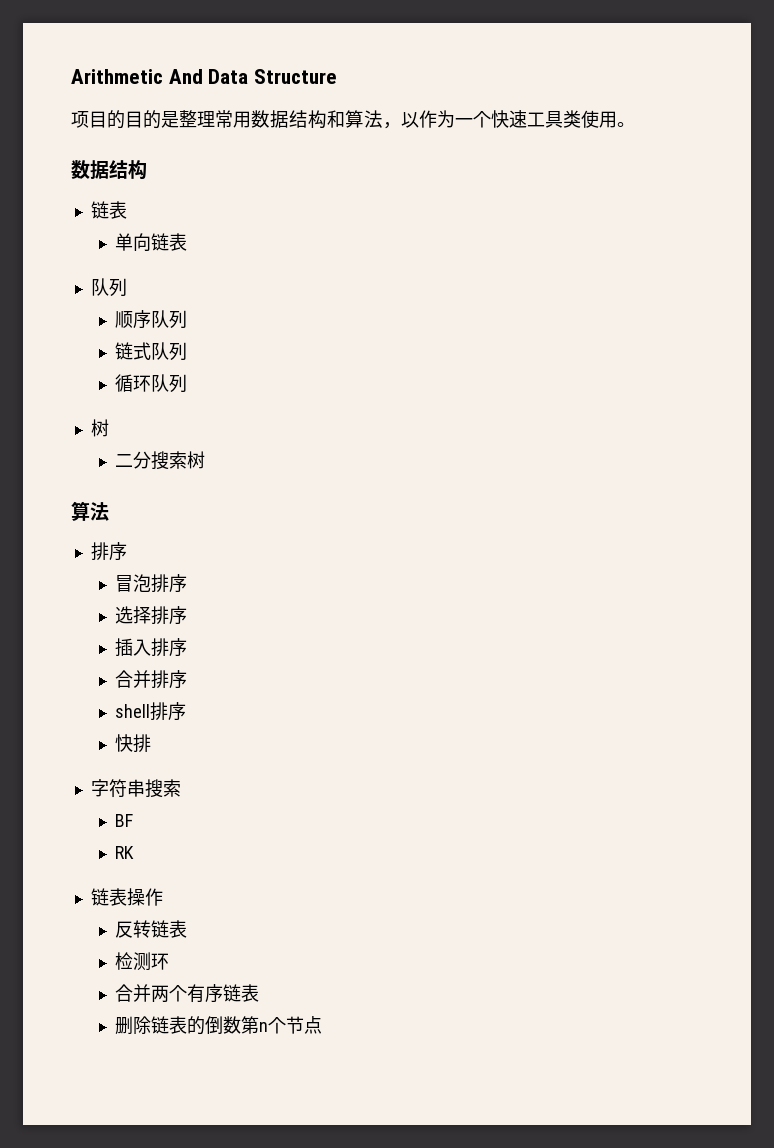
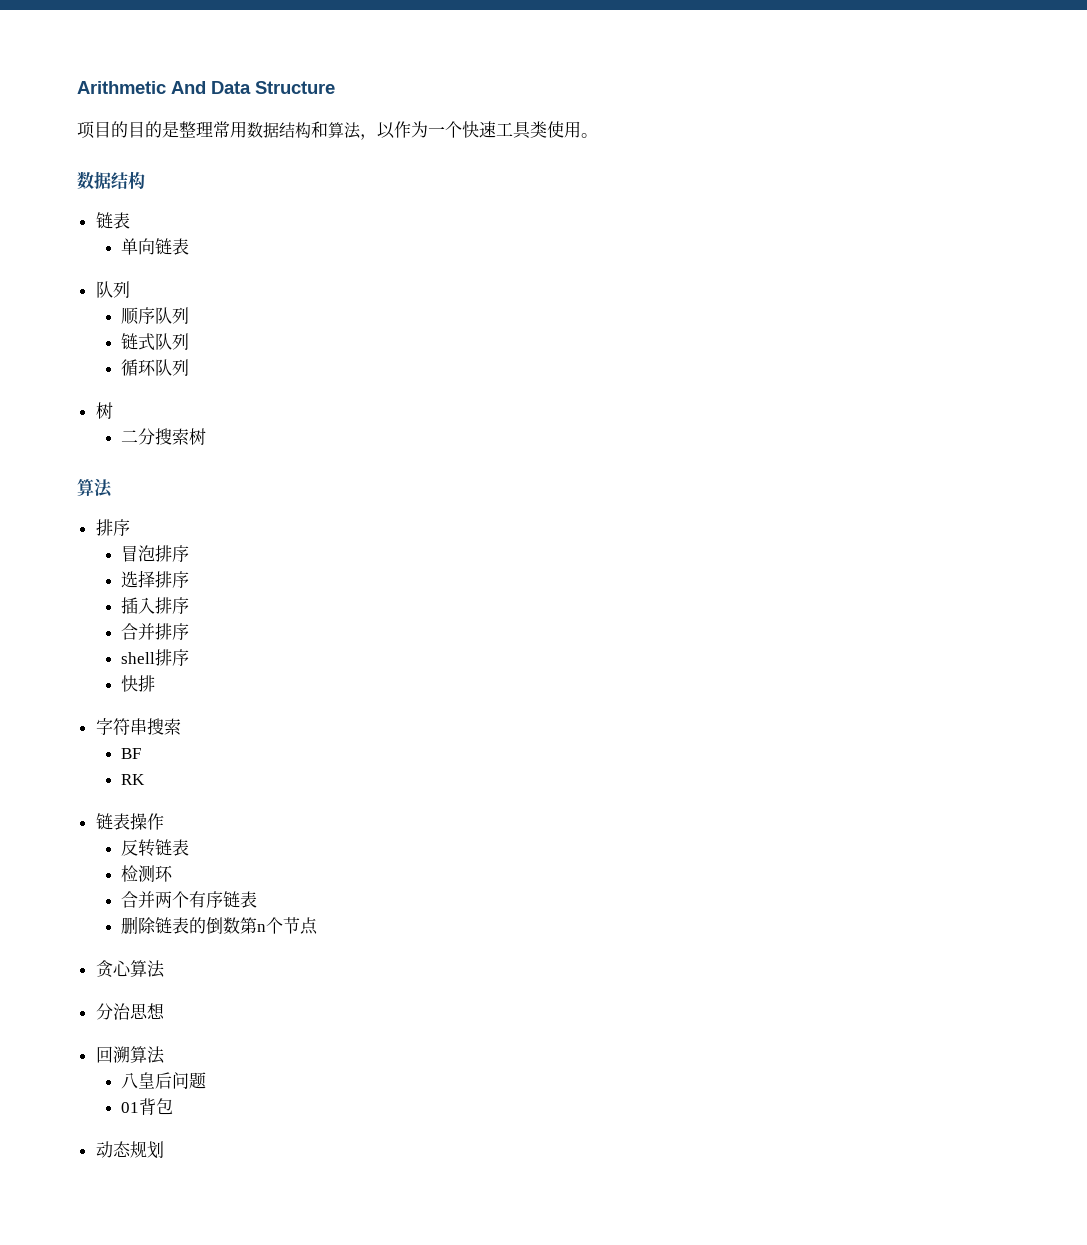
(323, 1025) none -> [95,960,165,978] [95,1003,165,1020] [95,1046,165,1064] [121,1072,207,1089] [121,1098,174,1116] [95,1141,164,1159] // 贪心算法 // 分治思想 // 回溯算法 // 八皇后问题 // 01背包 // 动态规划

